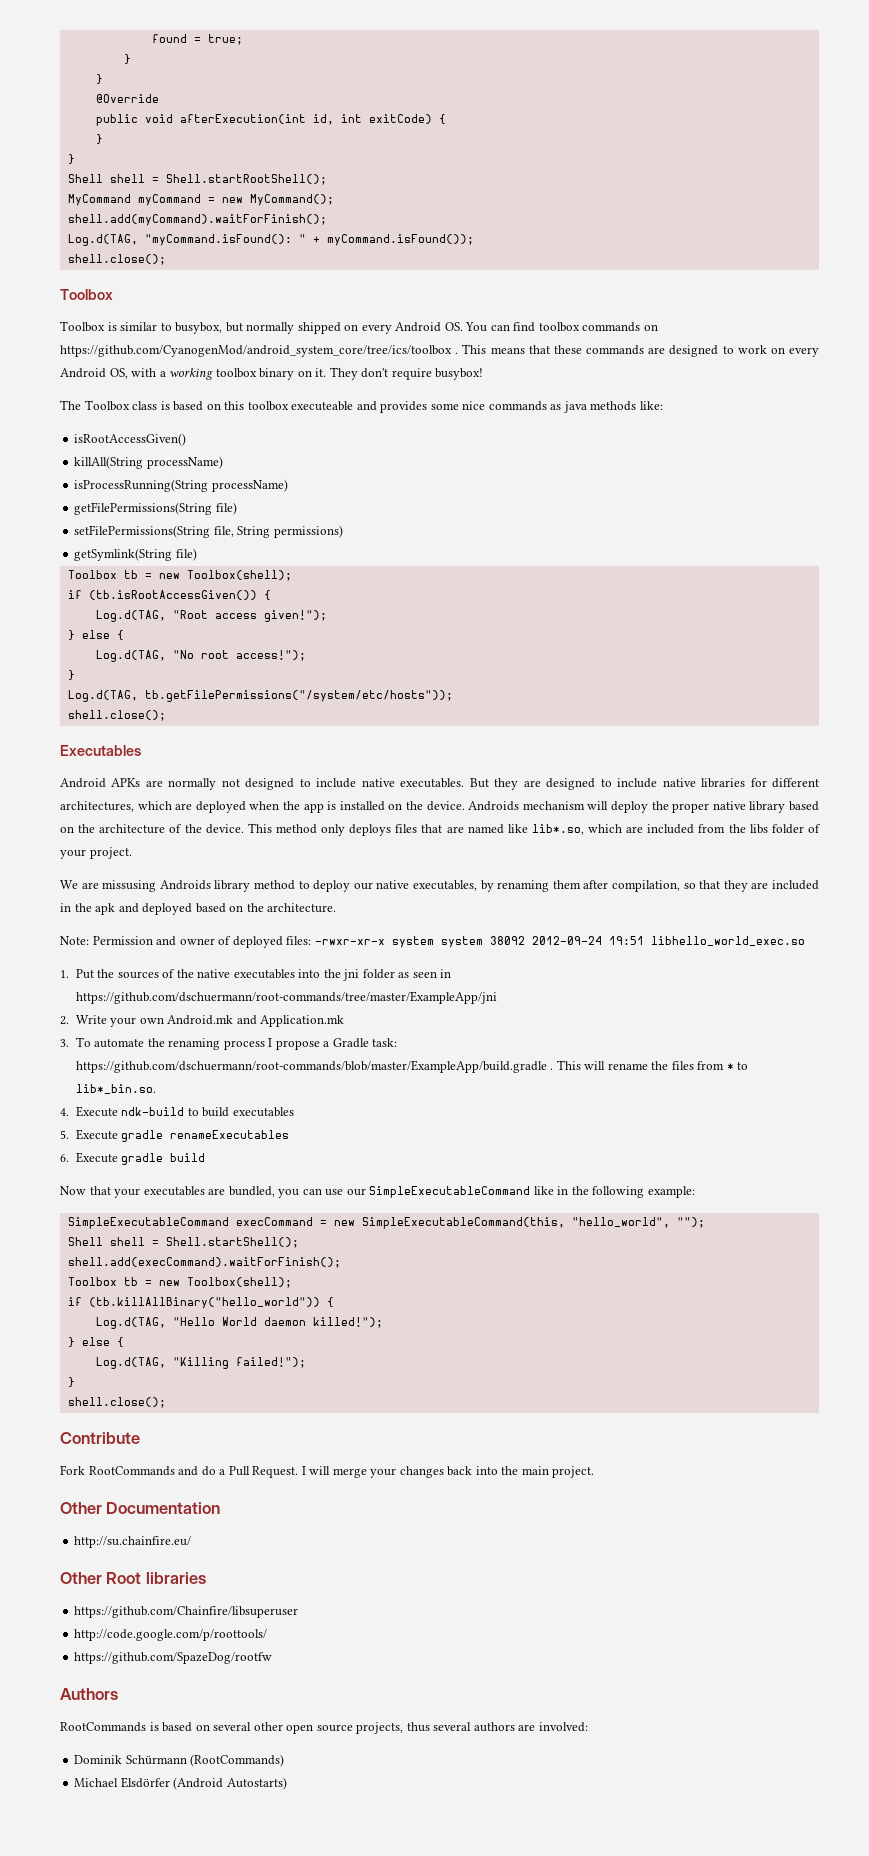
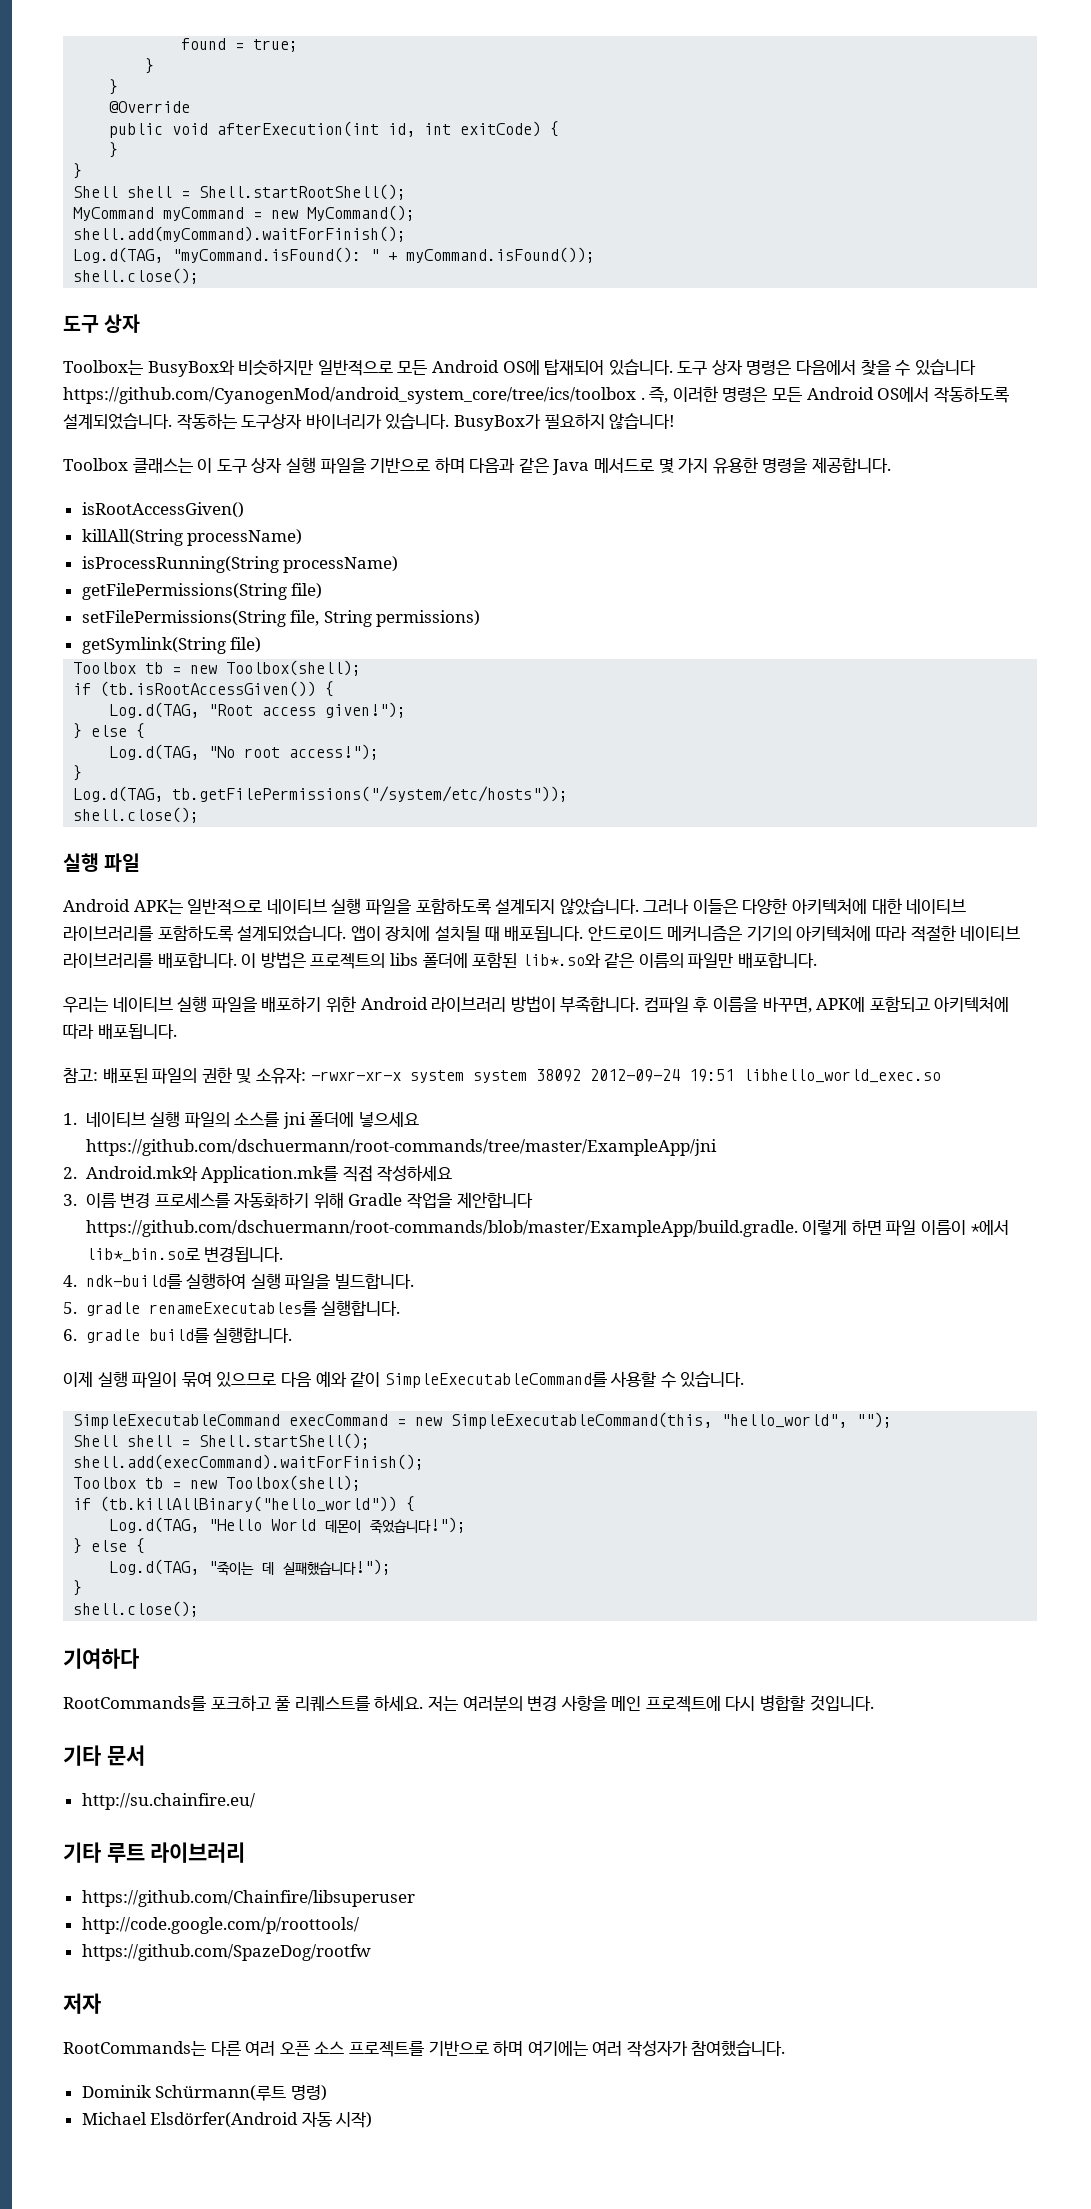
[60,289,113,300] [60,321,658,334] [60,344,819,357] [60,367,484,380] [60,400,663,413] Toolbox // Toolbox is similar to busybox, but normally shipped on every Android OS. You can find toolbox commands on https://github.com/CyanogenMod/android_system_core/tree/ics/toolbox . This means that these commands are designed to work on every Android OS, with a working toolbox binary on it. They don't require busybox! // The Toolbox class is based on this toolbox executeable and provides some nice commands as java methods like: -> [63,314,141,333] [63,359,976,377] [63,386,1009,404] [63,413,676,431] [63,457,892,475] 도구 상자 // Toolbox는 BusyBox와 비슷하지만 일반적으로 모든 Android OS에 탑재되어 있습니다. 도구 상자 명령은 다음에서 찾을 수 있습니다 https://github.com/CyanogenMod/android_system_core/tree/ics/toolbox . 즉, 이러한 명령은 모든 Android OS에서 작동하도록 설계되었습니다. 작동하는 도구상자 바이너리가 있습니다. BusyBox가 필요하지 않습니다! // Toolbox 클래스는 이 도구 상자 실행 파일을 기반으로 하며 다음과 같은 Java 메서드로 몇 가지 유용한 명령을 제공합니다.
[60,745,141,756] [60,778,820,790] [60,801,820,813] [60,823,822,836] [60,847,132,859] [60,880,820,892] [60,903,337,915] [60,936,312,948] Executables // Android APKs are normally not designed to include native executables. But they are designed to include native libraries for different architectures, which are deployed when the app is installed on the device. Androids mechanism will deploy the proper native library based on the architecture of the device. This method only deploys files that are named like lib*.so, which are included from the libs folder of your project. // We are missusing Androids library method to deploy our native executables, by renaming them after compilation, so that they are included in the apk and deployed based on the architecture. // Note: Permission and owner of deployed files: -> [63,853,141,872] [63,898,967,915] [63,925,1021,942] [63,952,818,969] [63,996,1010,1013] [63,1024,177,1039] [63,1067,306,1084] 실행 파일 // Android APK는 일반적으로 네이티브 실행 파일을 포함하도록 설계되지 않았습니다. 그러나 이들은 다양한 아키텍처에 대한 네이티브 라이브러리를 포함하도록 설계되었습니다. 앱이 장치에 설치될 때 배포됩니다. 안드로이드 메커니즘은 기기의 아키텍처에 따라 적절한 네이티브 라이브러리를 배포합니다. 이 방법은 프로젝트의 libs 폴더에 포함된 lib*.so와 같은 이름의 파일만 배포합니다. // 우리는 네이티브 실행 파일을 배포하기 위한 Android 라이브러리 방법이 부족합니다. 컴파일 후 이름을 바꾸면, APK에 포함되고 아키텍처에 따라 배포됩니다. // 참고: 배포된 파일의 권한 및 소유자:
[75,969,452,981] [75,991,497,1004] [60,1015,345,1027] [60,1037,398,1050] [75,1060,749,1073] [75,1084,156,1094] [60,1106,294,1117] [60,1129,290,1142] [60,1152,206,1165] [60,1186,695,1198] Put the sources of the native executables into the jni folder as seen in https://github.com/dschuermann/root-commands/tree/master/ExampleApp/jni // 2. Write your own Android.mk and Application.mk // 3. To automate the renaming process I propose a Gradle task: https://github.com/dschuermann/root-commands/blob/master/ExampleApp/build.gradle . This will rename the files from * to lib*_bin.so. // 4. Execute ndk-build to build executables // 5. Execute gradle renameExecutables // 6. Execute gradle build // Now that your executables are bundled, you can use our SimpleExecutableCommand like in the following example: -> [85,1111,420,1129] [85,1139,717,1156] [63,1165,453,1183] [63,1192,533,1209] [85,1219,1010,1237] [85,1247,284,1262] [63,1273,414,1290] [63,1300,401,1316] [63,1327,293,1343] [63,1371,745,1388] 네이티브 실행 파일의 소스를 jni 폴더에 넣으세요 https://github.com/dschuermann/root-commands/tree/master/ExampleApp/jni // 2. Android.mk와 Application.mk를 직접 작성하세요 // 3. 이름 변경 프로세스를 자동화하기 위해 Gradle 작업을 제안합니다 https://github.com/dschuermann/root-commands/blob/master/ExampleApp/build.gradle. 이렇게 하면 파일 이름이 *에서 lib*_bin.so로 변경됩니다. // 4. ndk-build를 실행하여 실행 파일을 빌드합니다. // 5. gradle renameExecutables를 실행합니다. // 6. gradle build를 실행합니다. // 이제 실행 파일이 묶여 있으므로 다음 예와 같이 SimpleExecutableCommand를 사용할 수 있습니다.
[263,1317,383,1328] [67,1337,124,1347] [95,1357,306,1369] daemon killed!"); // } else { // Log.d(TAG, "Killing failed!"); -> [325,1517,467,1534] [73,1538,146,1554] [109,1559,392,1576] 데몬이 죽었습니다!"); // } else { // Log.d(TAG, "죽이는 데 실패했습니다!");
[60,1432,140,1444] [60,1465,595,1478] [60,1502,221,1514] [74,1536,192,1548] [60,1572,206,1584] [74,1606,299,1618] [74,1629,268,1641] [74,1652,273,1664] [60,1688,118,1700] [60,1722,588,1734] Contribute // Fork RootCommands and do a Pull Request. I will merge your changes back into the main project. // Other Documentation // http://su.chainfire.eu/ // Other Root libraries // https://github.com/Chainfire/libsuperuser // http://code.google.com/p/roottools/ // https://github.com/SpazeDog/rootfw // Authors // RootCommands is based on several other open source projects, thus several authors are involved: -> [63,1648,139,1669] [63,1695,874,1712] [63,1745,145,1766] [81,1793,255,1810] [63,1842,246,1863] [81,1890,415,1907] [81,1917,359,1934] [81,1944,371,1961] [63,1993,101,2014] [63,2040,786,2057] 기여하다 // RootCommands를 포크하고 풀 리퀘스트를 하세요. 저는 여러분의 변경 사항을 메인 프로젝트에 다시 병합할 것입니다. // 기타 문서 // http://su.chainfire.eu/ // 기타 루트 라이브러리 // https://github.com/Chainfire/libsuperuser // http://code.google.com/p/roottools/ // https://github.com/SpazeDog/rootfw // 저자 // RootCommands는 다른 여러 오픈 소스 프로젝트를 기반으로 하며 여기에는 여러 작성자가 참여했습니다.
[125,1754,285,1767] Schürmann (RootCommands) -> [155,2085,327,2101] Schürmann(루트 명령)
[120,1777,287,1790] Elsdörfer (Android Autostarts) -> [150,2112,373,2128] Elsdörfer(Android 자동 시작)

